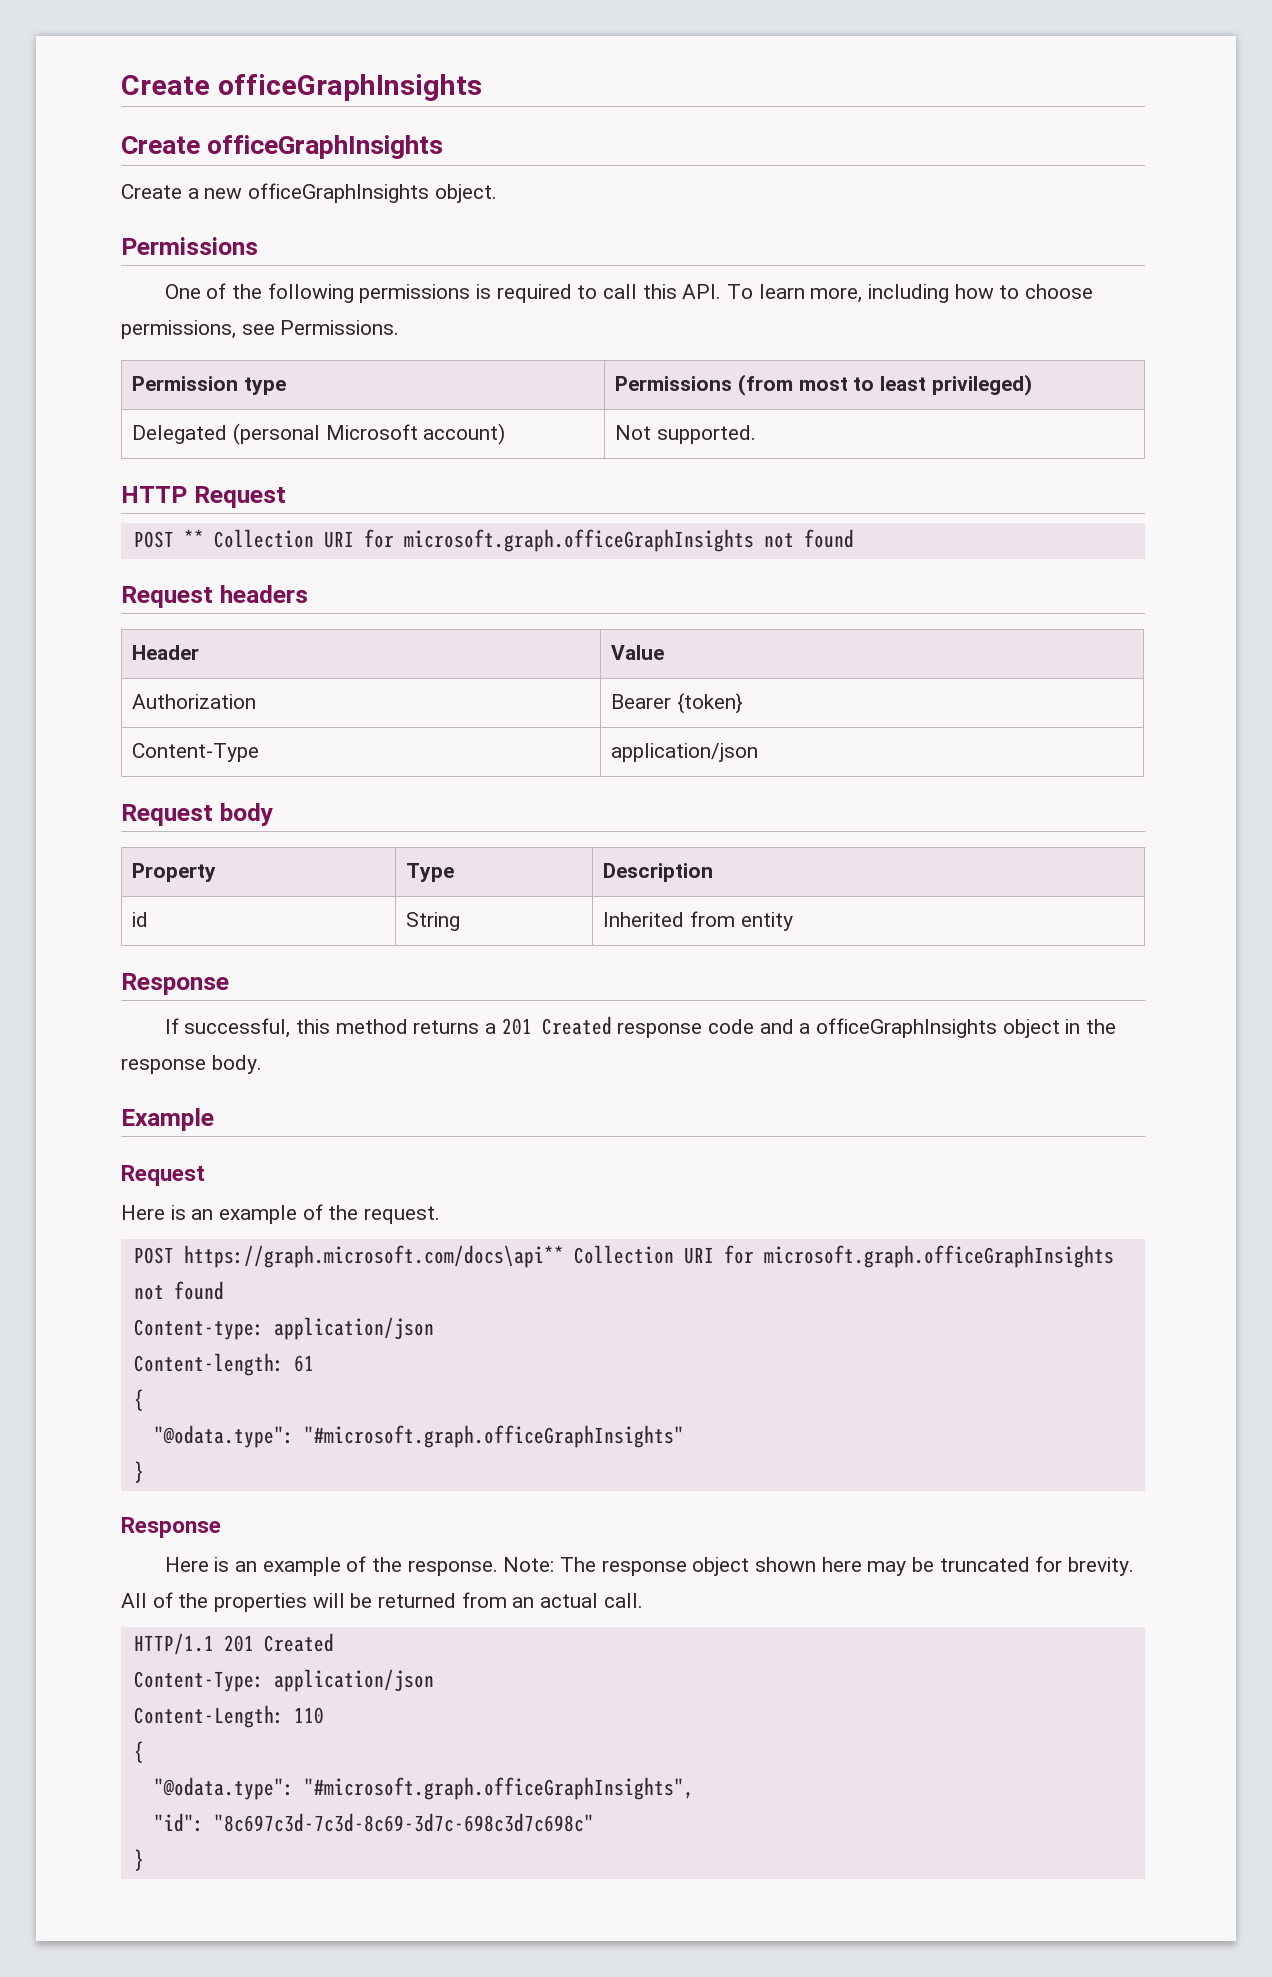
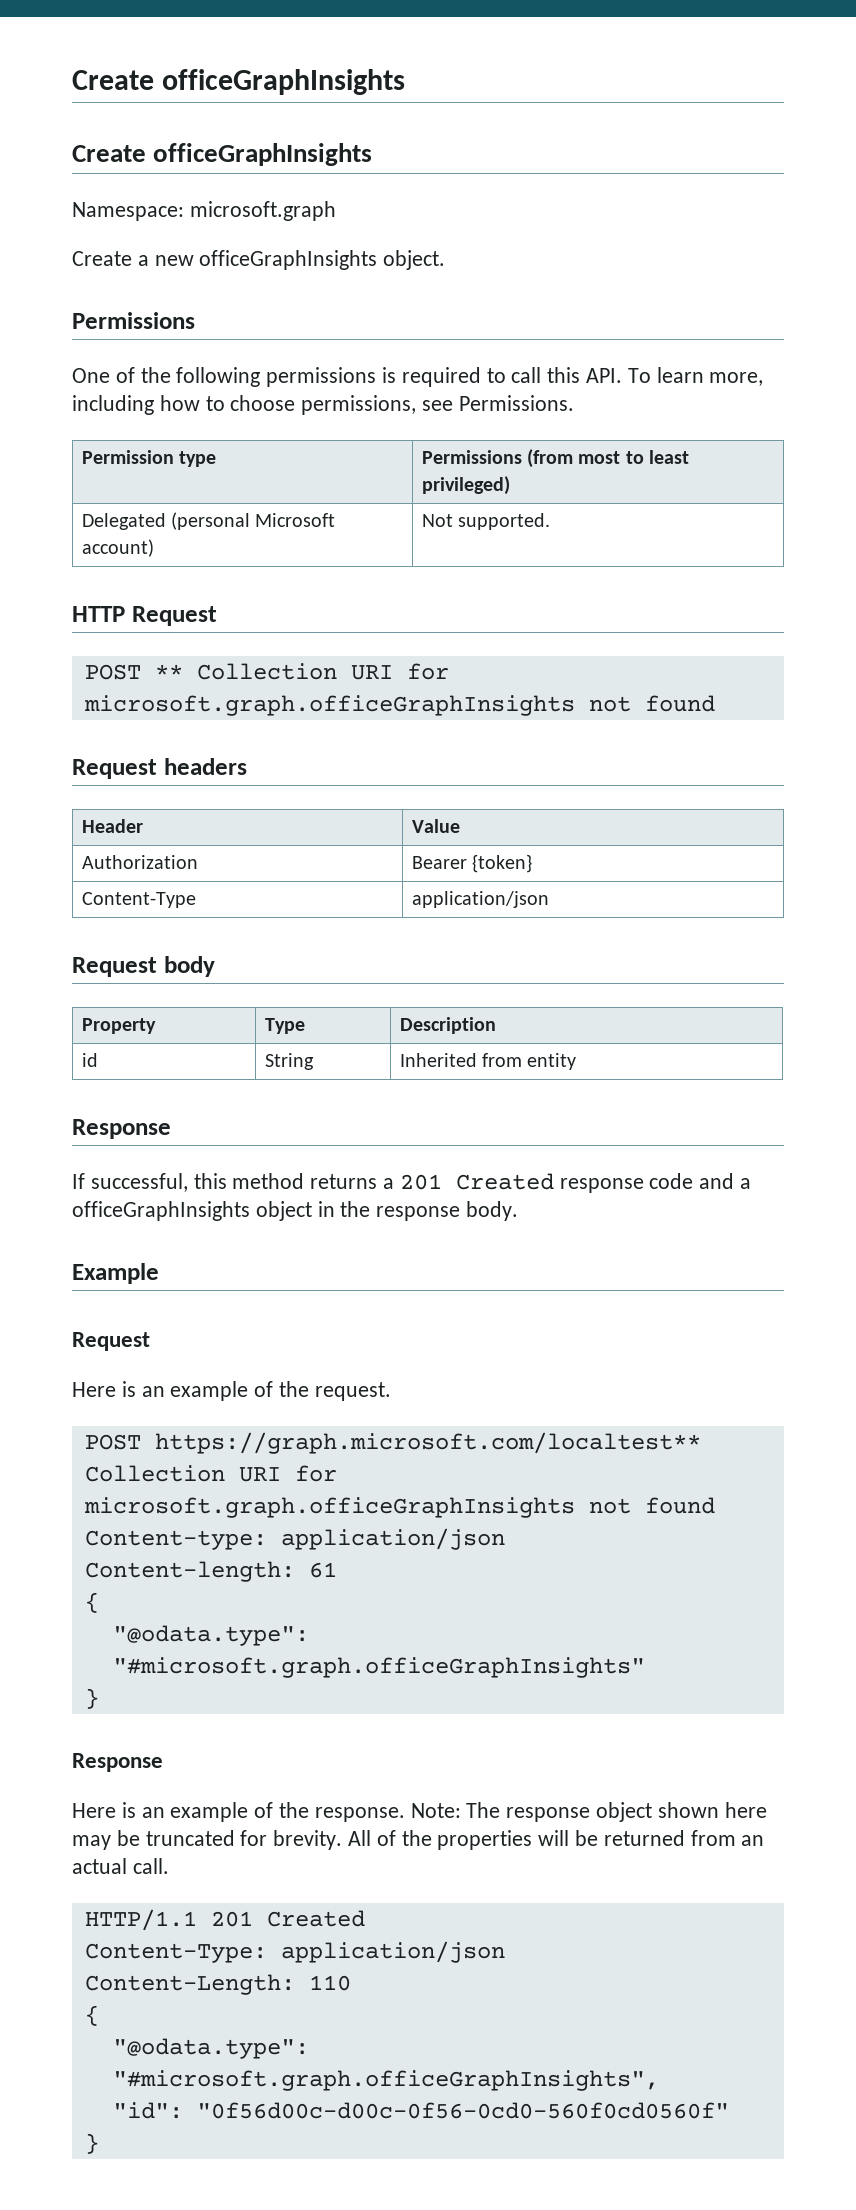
(444, 147) none -> [72,201,336,221] // Namespace: microsoft.graph
[183,1245,564,1268] https://graph.microsoft.com/docs\api** -> [154,1432,701,1454] https://graph.microsoft.com/localtest**
[213,1813,594,1832] "8c697c3d-7c3d-8c69-3d7c-698c3d7c698c" -> [196,2102,729,2119] "0f56d00c-d00c-0f56-0cd0-560f0cd0560f"

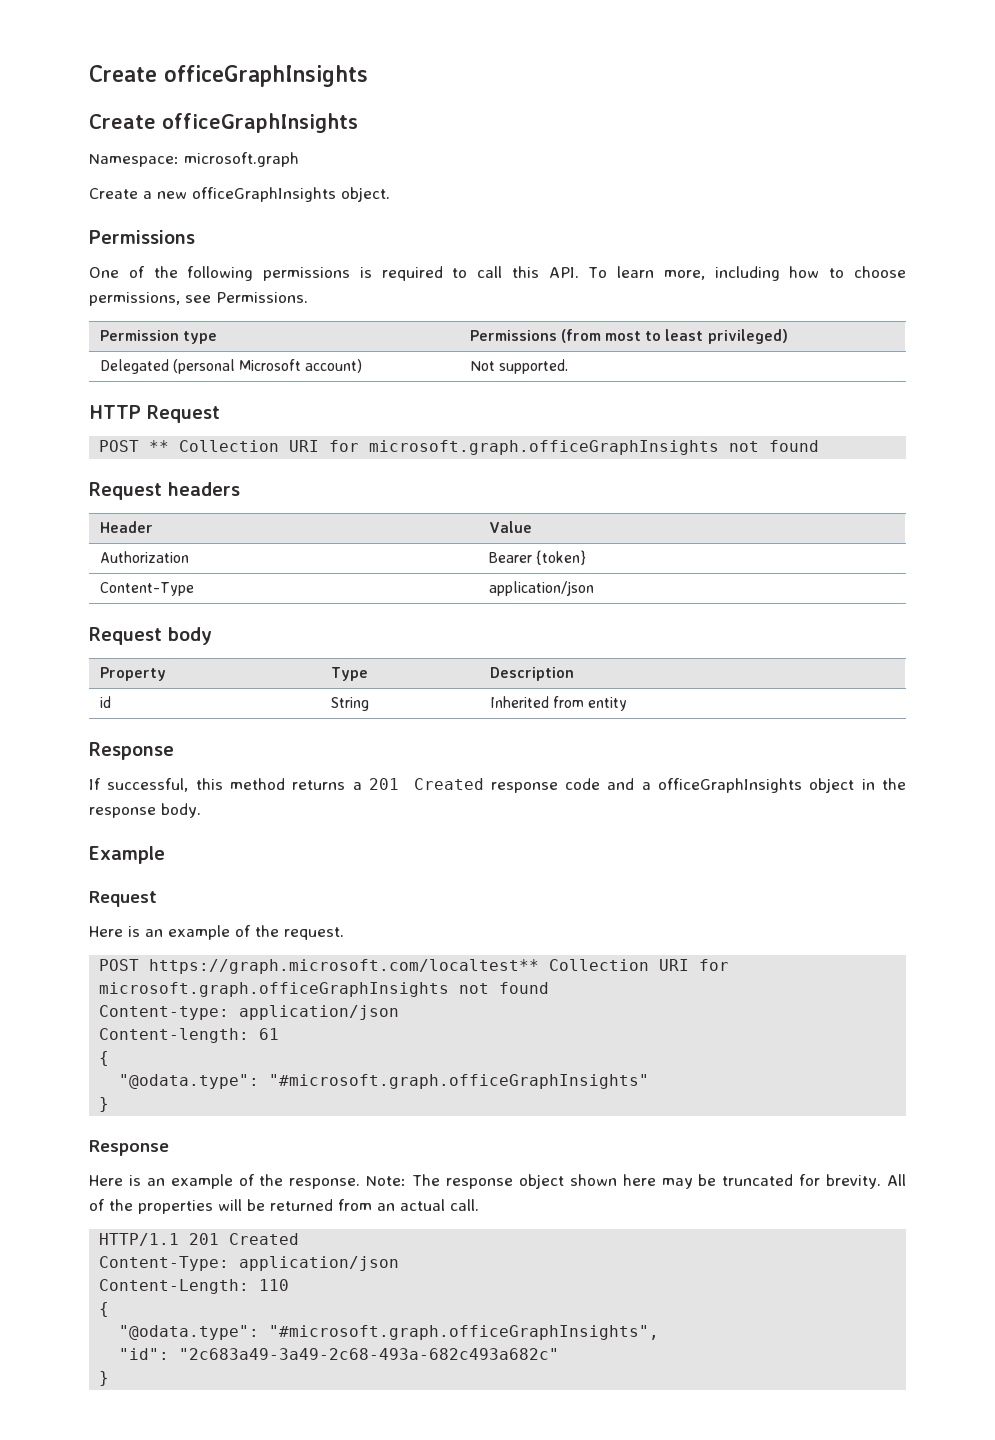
[196,2102,729,2119] "0f56d00c-d00c-0f56-0cd0-560f0cd0560f" -> [179,1348,560,1360] "2c683a49-3a49-2c68-493a-682c493a682c"

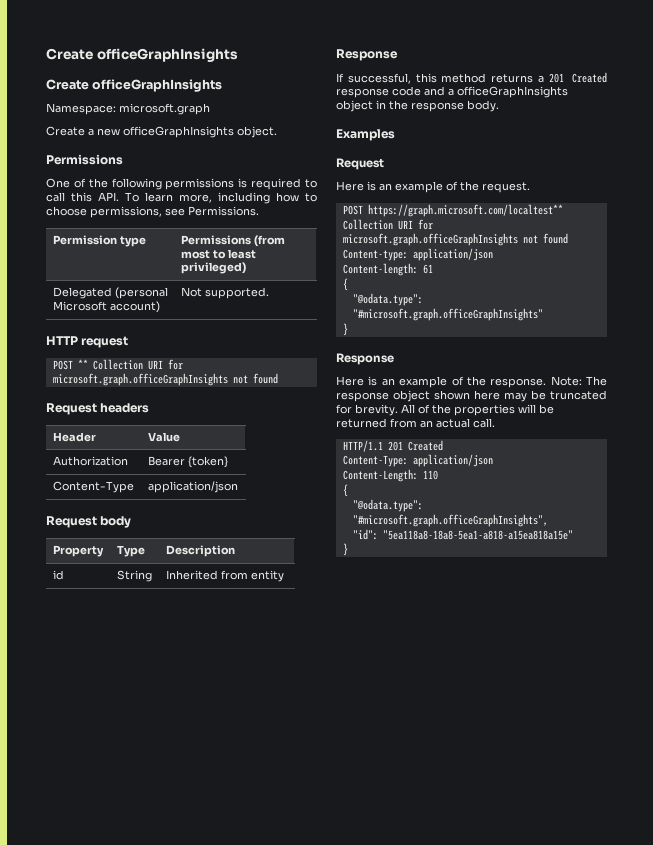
[147,405,220,423] Request -> [81,336,129,348] request
[89,846,165,864] Example -> [336,129,395,141] Examples
[179,1348,560,1360] "2c683a49-3a49-2c68-493a-682c493a682c" -> [382,530,573,540] "5ea118a8-18a8-5ea1-a818-a15ea818a15e"

